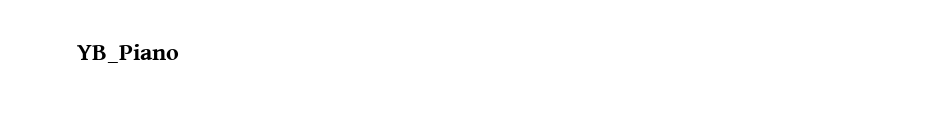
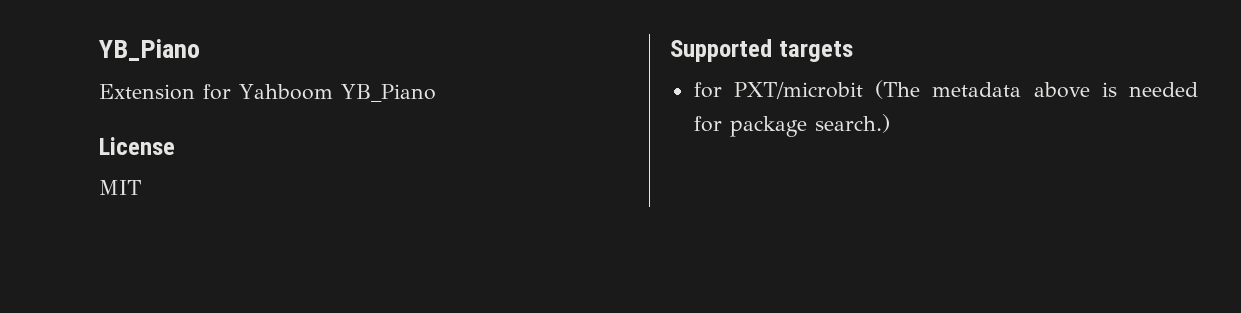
[77,44,179,63] YB_Piano -> [98,39,200,61] [99,84,436,102] [99,137,175,155] [99,180,141,195] [670,39,853,62] [693,80,1198,99] [693,114,890,137] YB_Piano // Extension for Yahboom YB_Piano // License // MIT // Supported targets // for PXT/microbit (The metadata above is needed for package search.)

